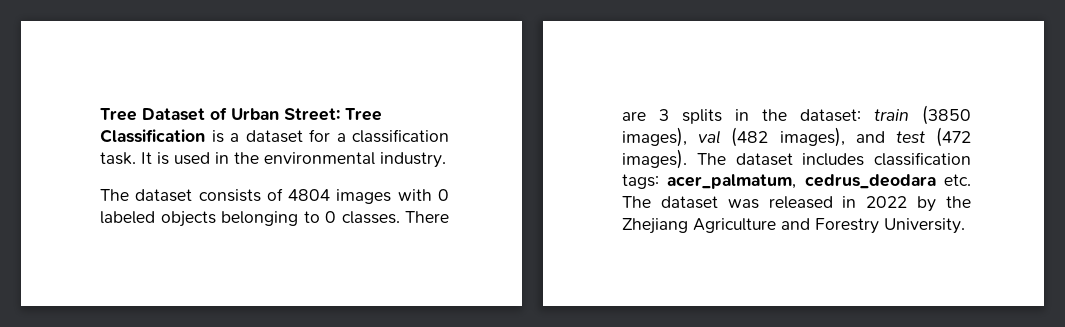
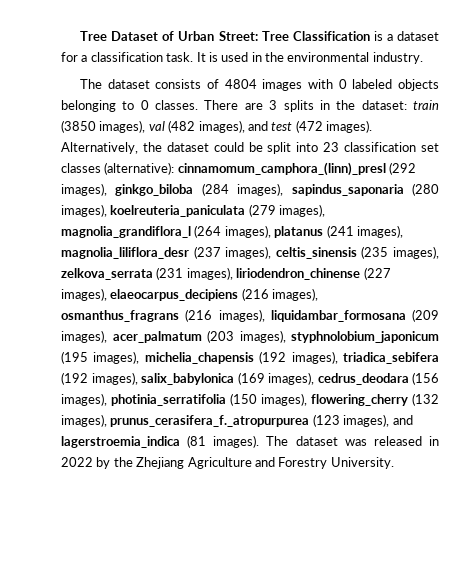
[696,152,971,166] [622,174,971,189] The dataset includes classification tags: acer_palmatum, cedrus_deodara etc. -> [61,142,440,154] [61,162,417,176] [61,183,439,196] [61,204,326,217] [61,225,403,238] [61,246,439,259] [61,267,391,280] [61,288,319,301] [61,309,439,322] [61,330,439,343] [61,351,439,364] [61,372,439,385] [61,393,439,406] [61,414,413,427] [61,435,260,448] Alternatively, the dataset could be split into 23 classification set classes (alternative): cinnamomum_camphora_(linn)_presl (292 images), ginkgo_biloba (284 images), sapindus_saponaria (280 images), koelreuteria_paniculata (279 images), magnolia_grandiflora_l (264 images), platanus (241 images), magnolia_liliflora_desr (237 images), celtis_sinensis (235 images), zelkova_serrata (231 images), liriodendron_chinense (227 images), elaeocarpus_decipiens (216 images), osmanthus_fragrans (216 images), liquidambar_formosana (209 images), acer_palmatum (203 images), styphnolobium_japonicum (195 images), michelia_chapensis (192 images), triadica_sebifera (192 images), salix_babylonica (169 images), cedrus_deodara (156 images), photinia_serratifolia (150 images), flowering_cherry (132 images), prunus_cerasifera_f._atropurpurea (123 images), and lagerstroemia_indica (81 images).

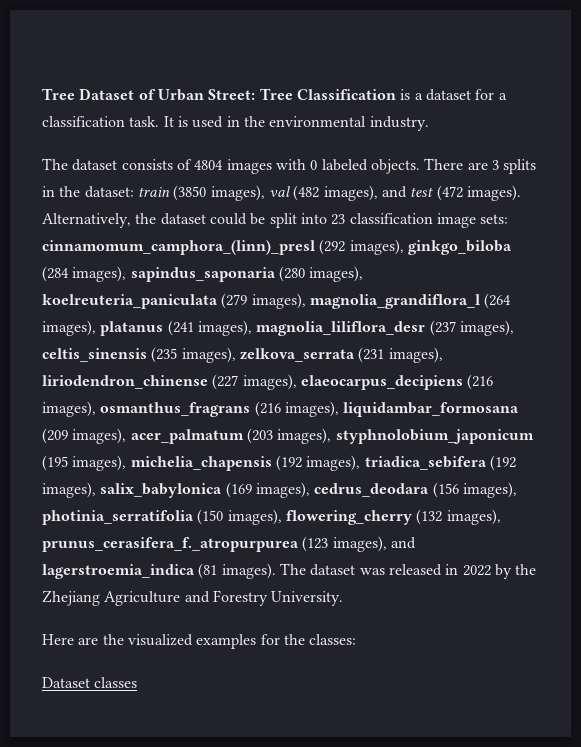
[398,79,439,91] [61,100,199,112] objects belonging to 0 classes. -> [370,159,420,174] objects.
[421,143,440,152] [61,162,175,175] set classes (alternative): -> [436,213,509,228] image sets:
(394, 463) none -> [42,634,357,649] [42,677,138,688] // Here are the visualized examples for the classes: // Dataset classes

